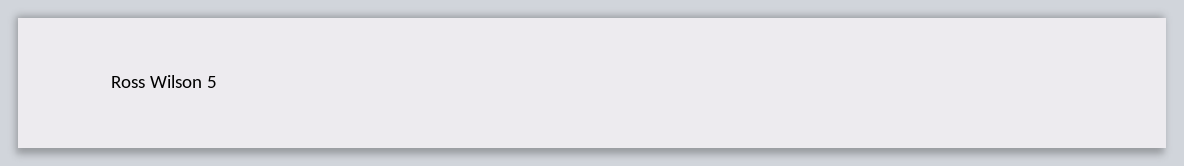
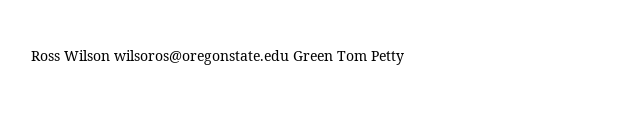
[206,76,217,88] 5 -> [114,50,404,65] wilsoros@oregonstate.edu Green Tom Petty

